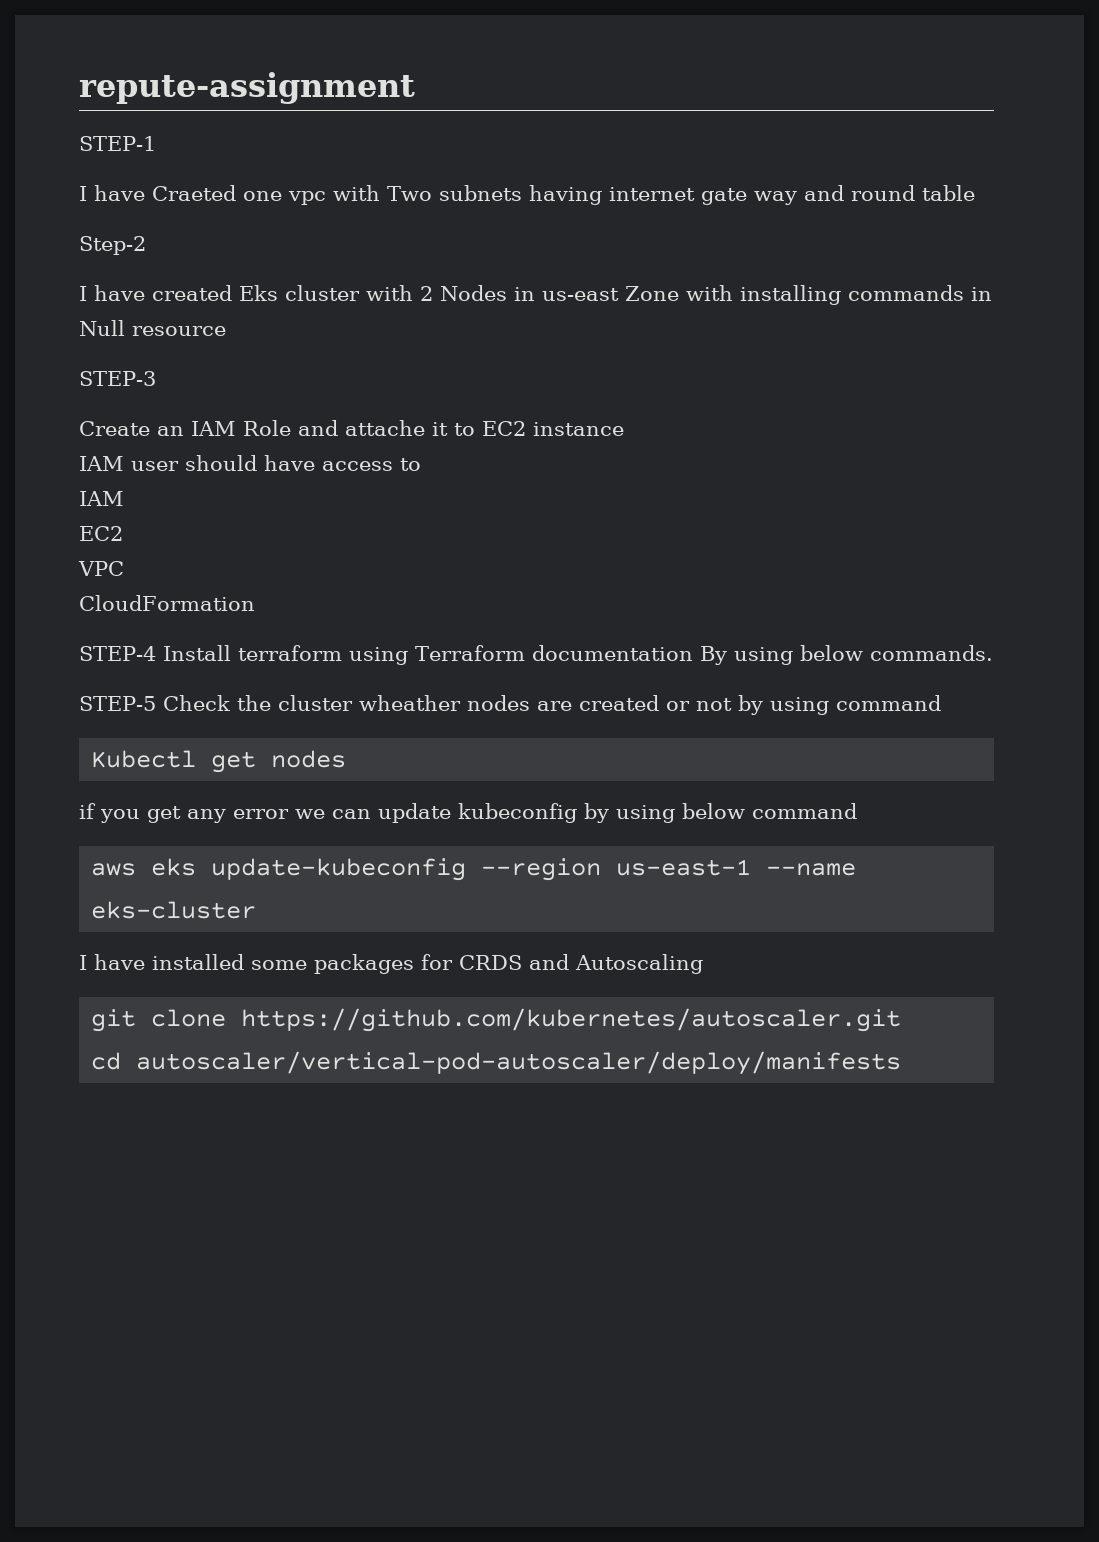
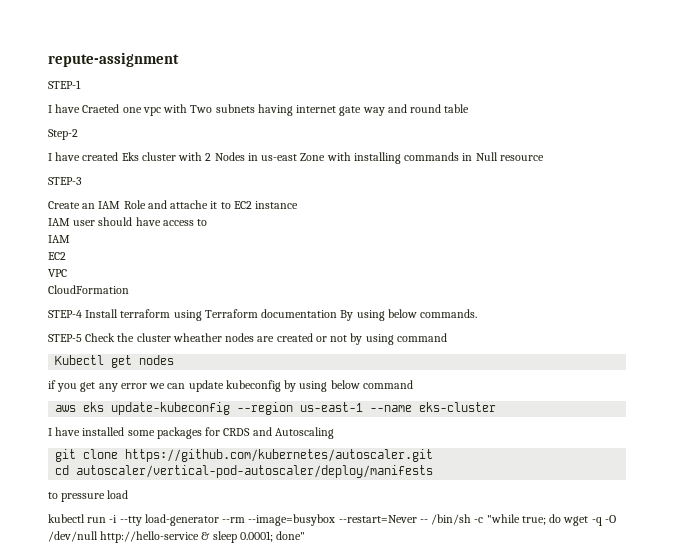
(902, 1063) none -> [48,490,129,502] [48,514,616,526] [48,531,306,543] // to pressure load // kubectl run -i --tty load-generator --rm --image=busybox --restart=Never -- /bin/sh -c "while true; do wget -q -O /dev/null http://hello-service & sleep 0.0001; done"

